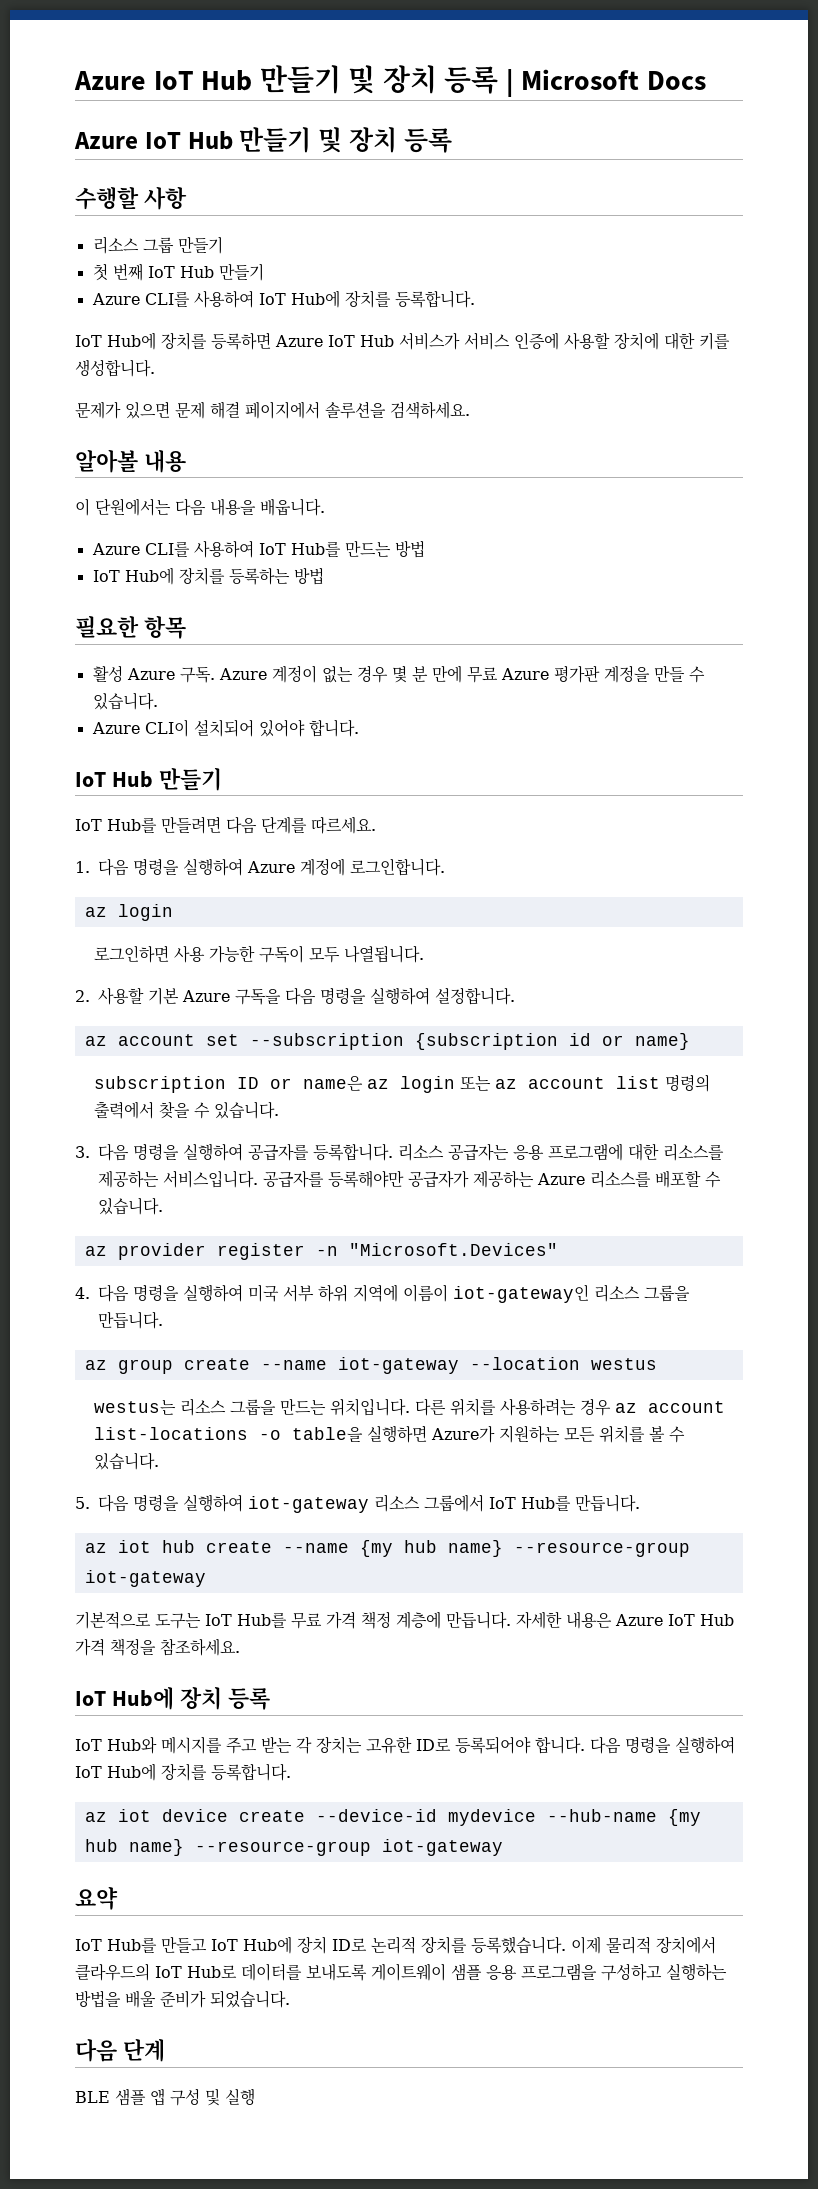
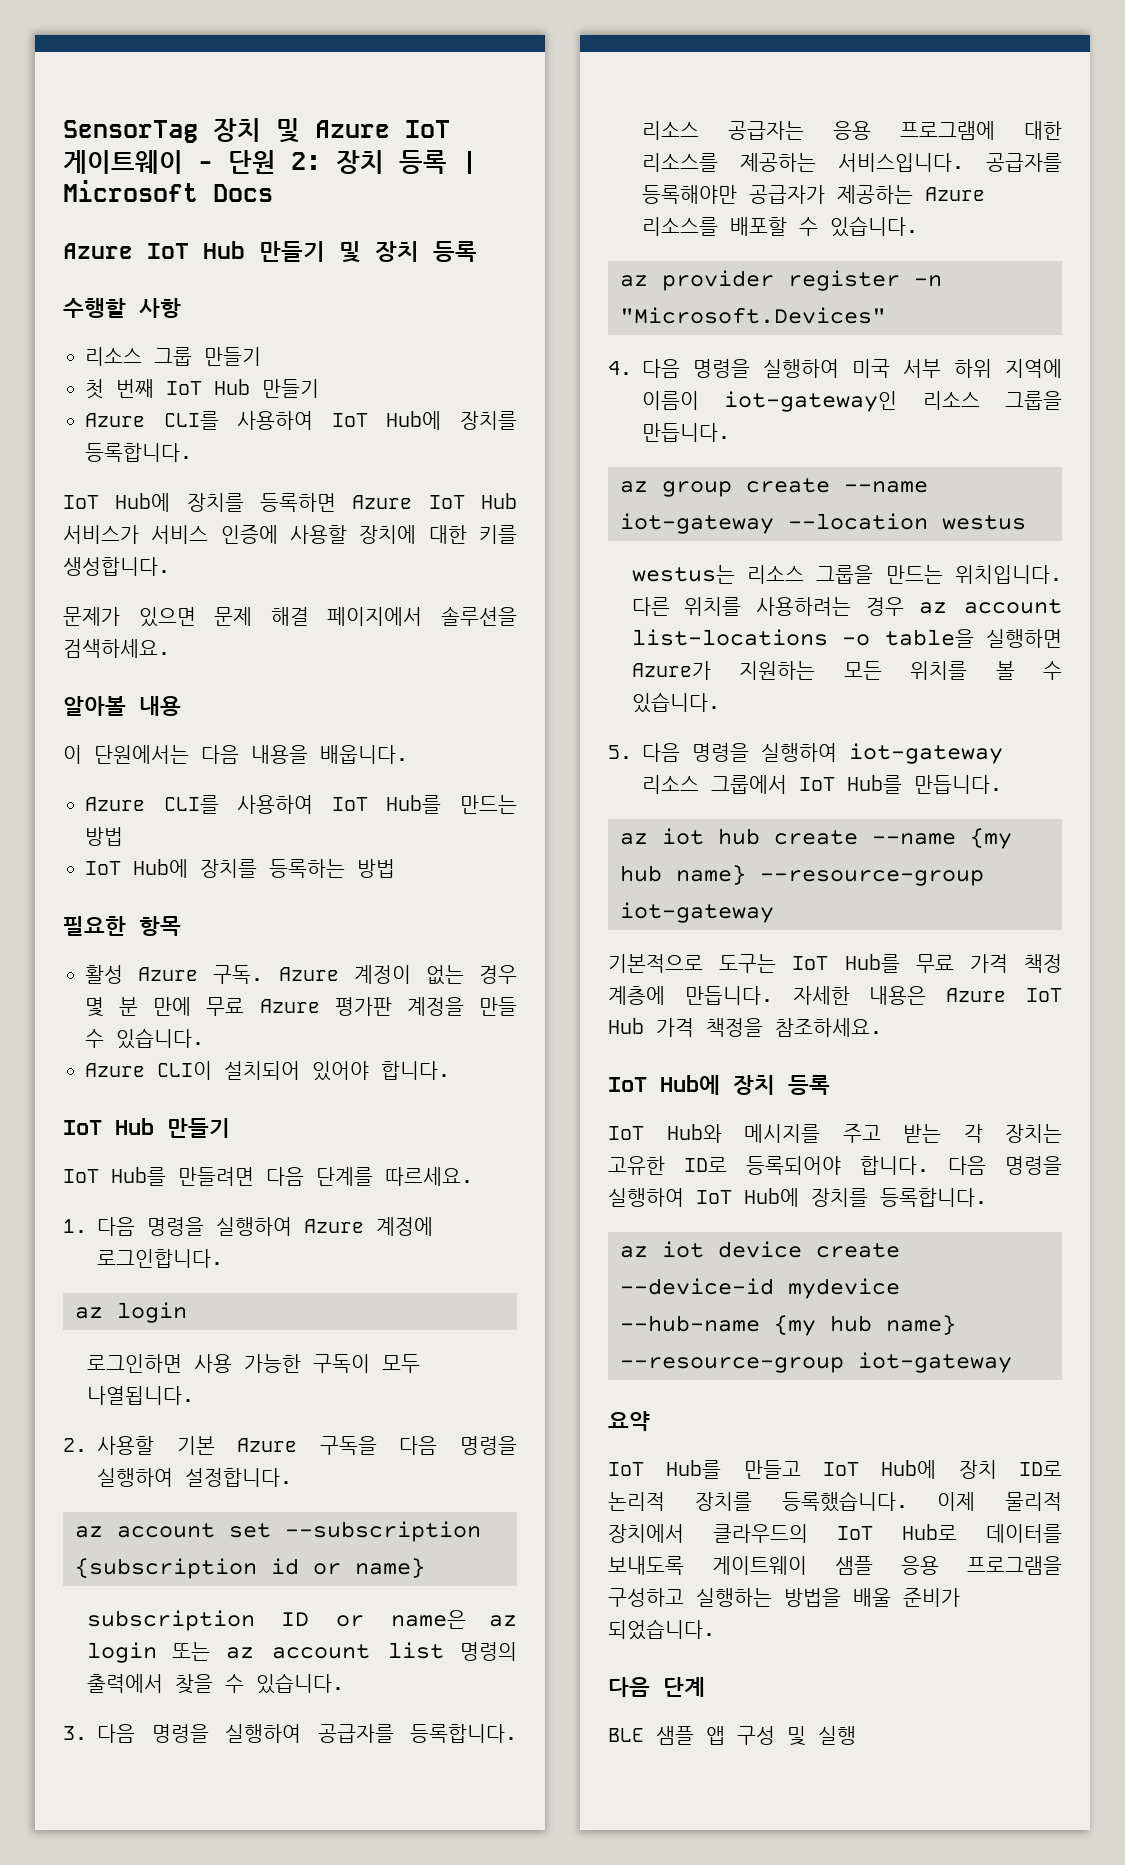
[74,65,376,94] Azure IoT Hub 만들기 및 -> [63,118,450,143] [63,150,321,174] SensorTag 장치 및 Azure IoT 게이트웨이 - 단원 2:

